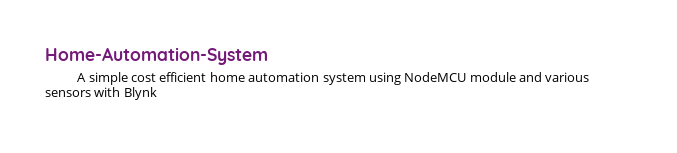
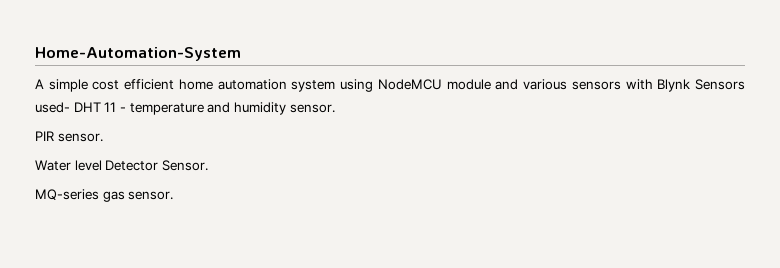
(157, 93) none -> [695,79,746,90] [35,102,335,115] [35,131,103,142] [35,160,208,171] [35,189,174,202] Sensors used- DHT 11 - temperature and humidity sensor. // PIR sensor. // Water level Detector Sensor. // MQ-series gas sensor.

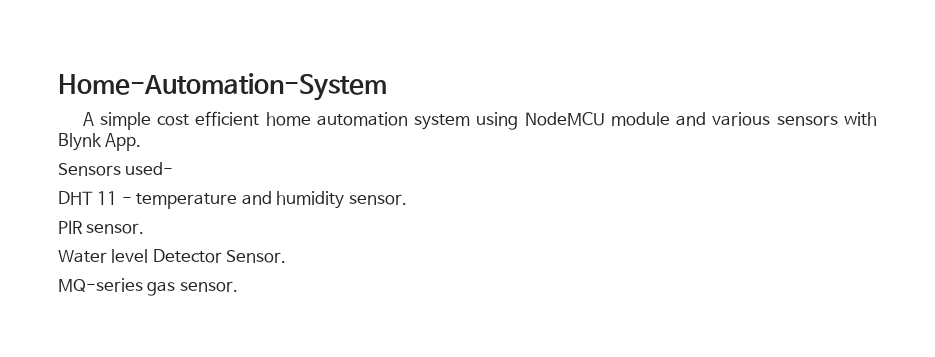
(691, 85) none -> [105,133,142,151] App. //
(70, 107) none -> (174, 168) //

